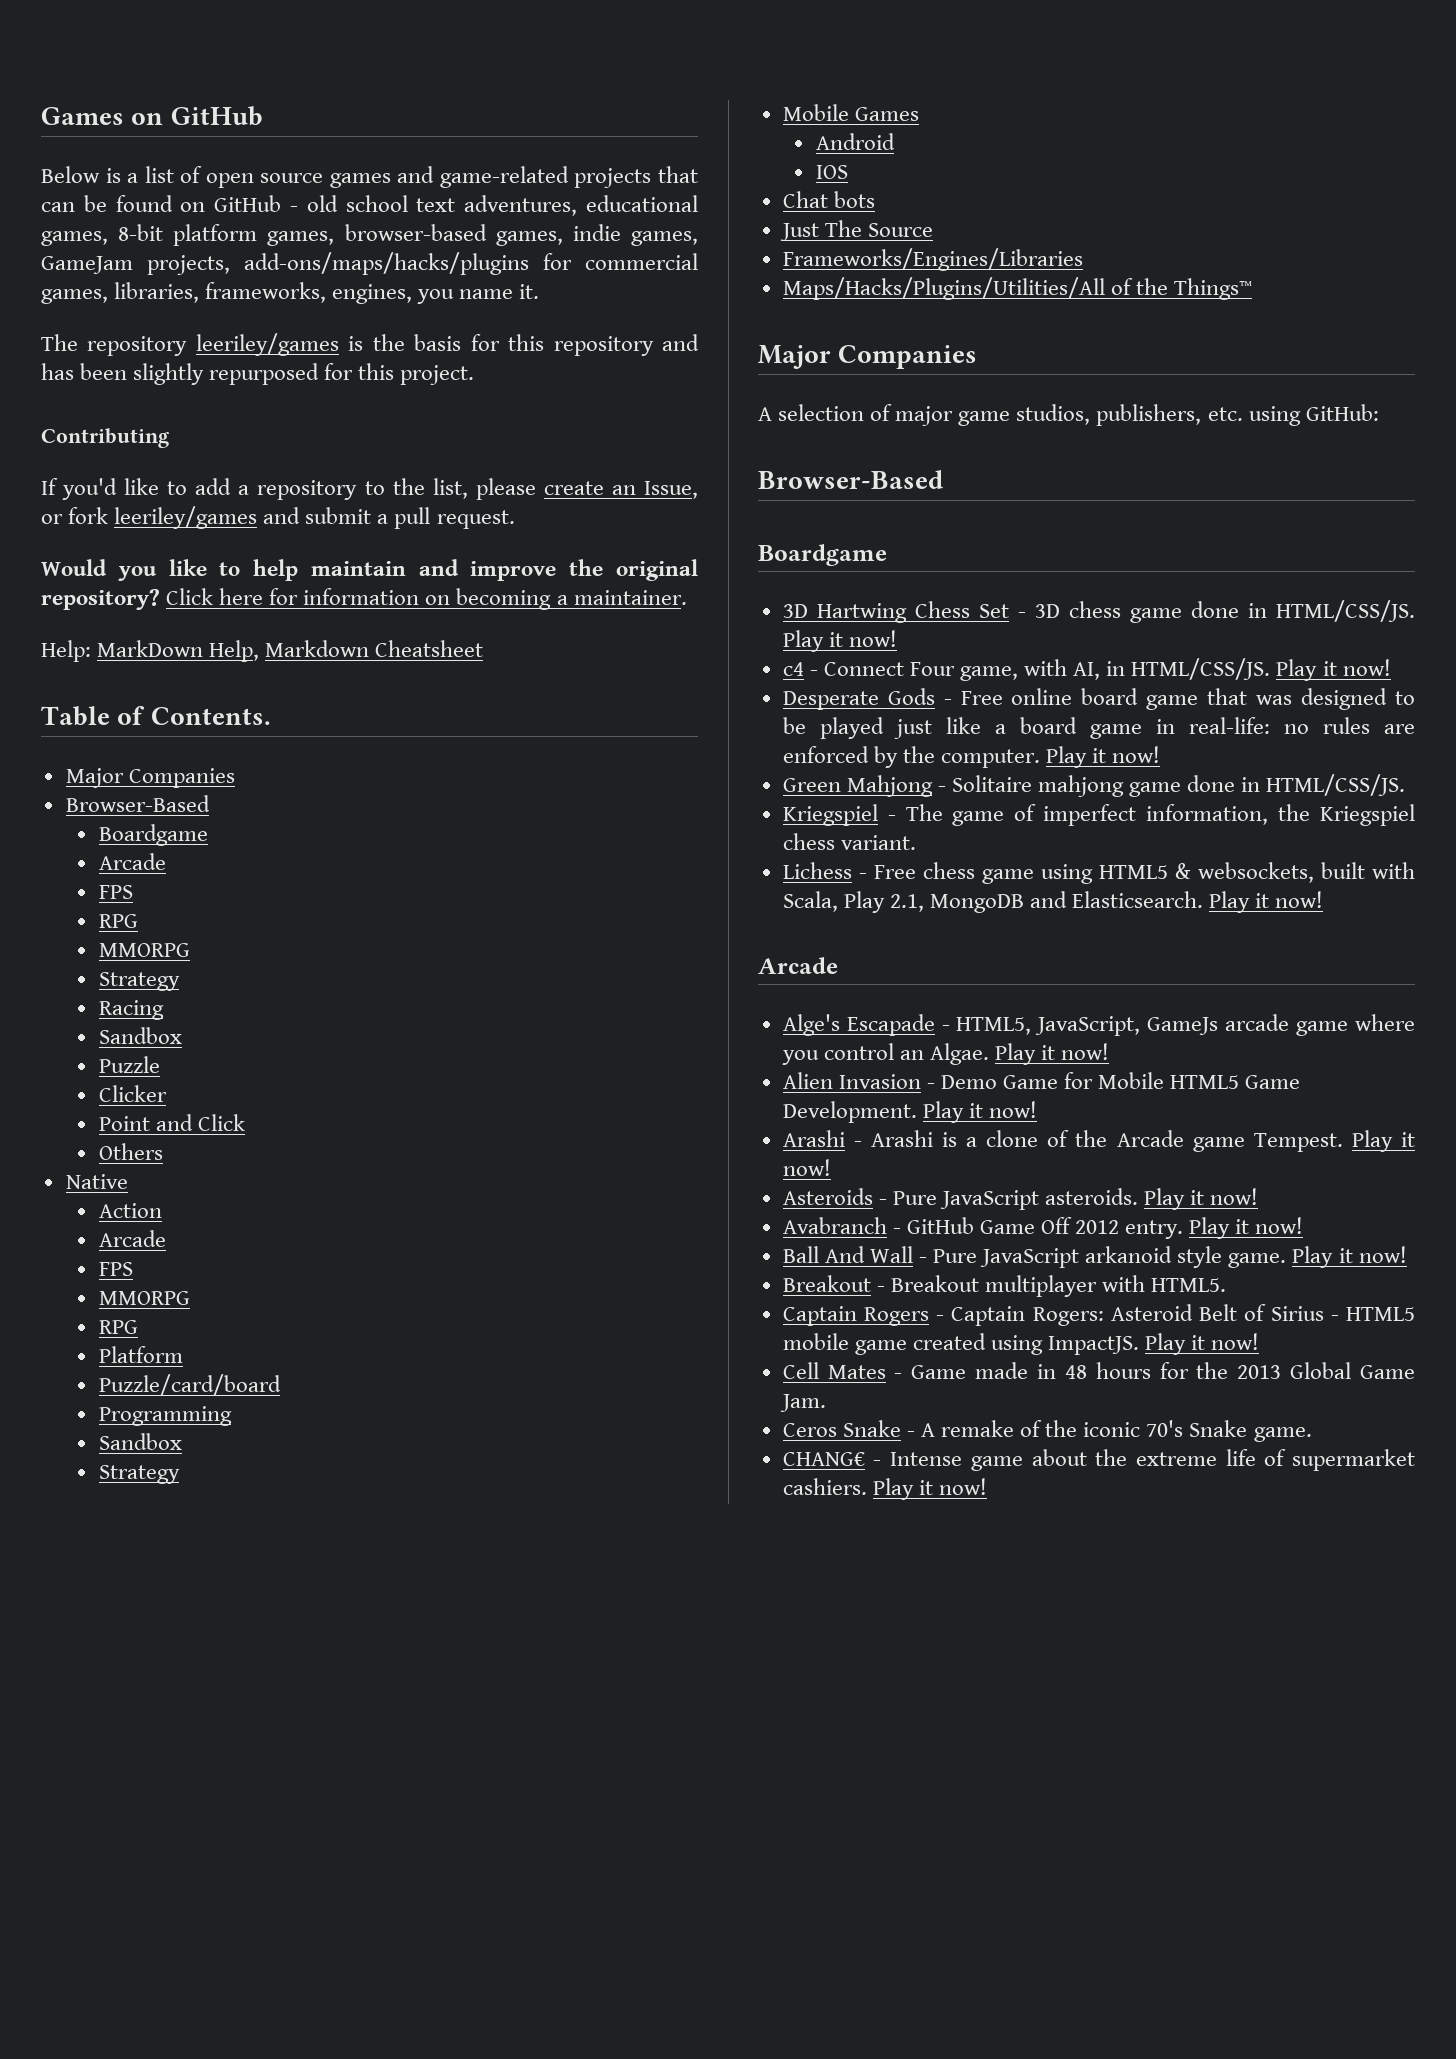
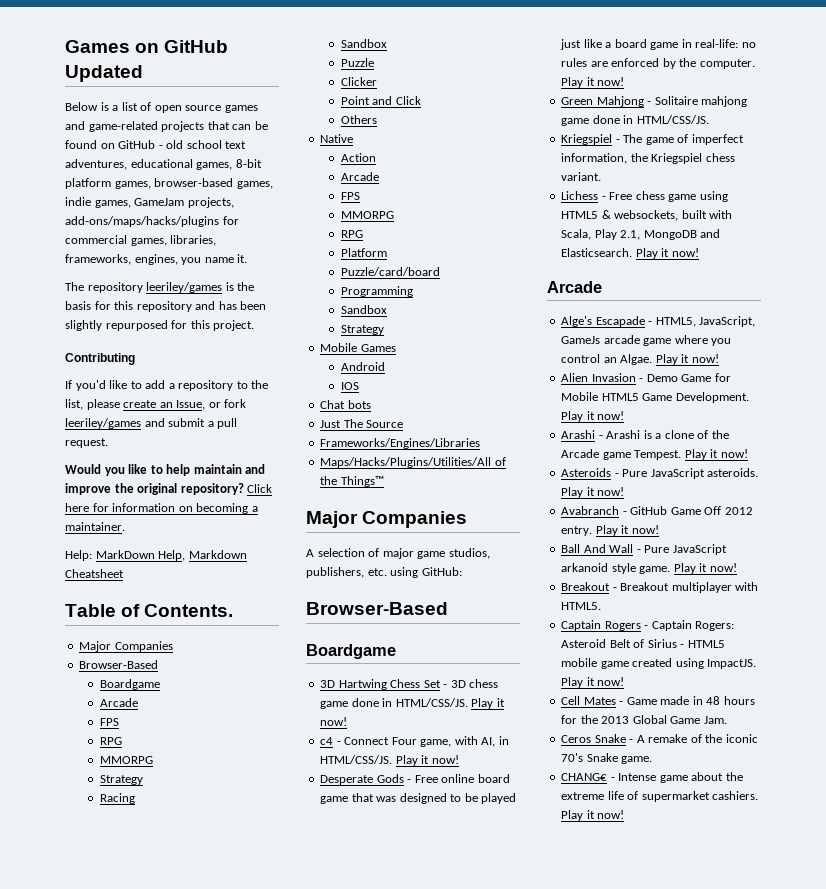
(263, 116) none -> [65,65,143,82] Updated

